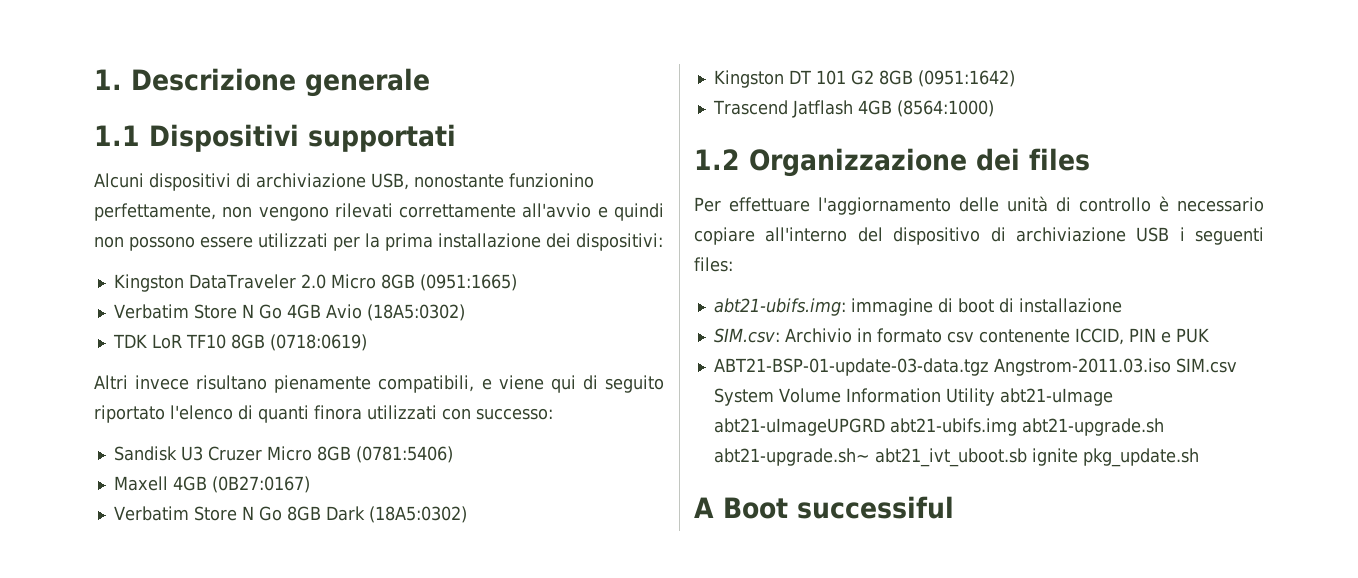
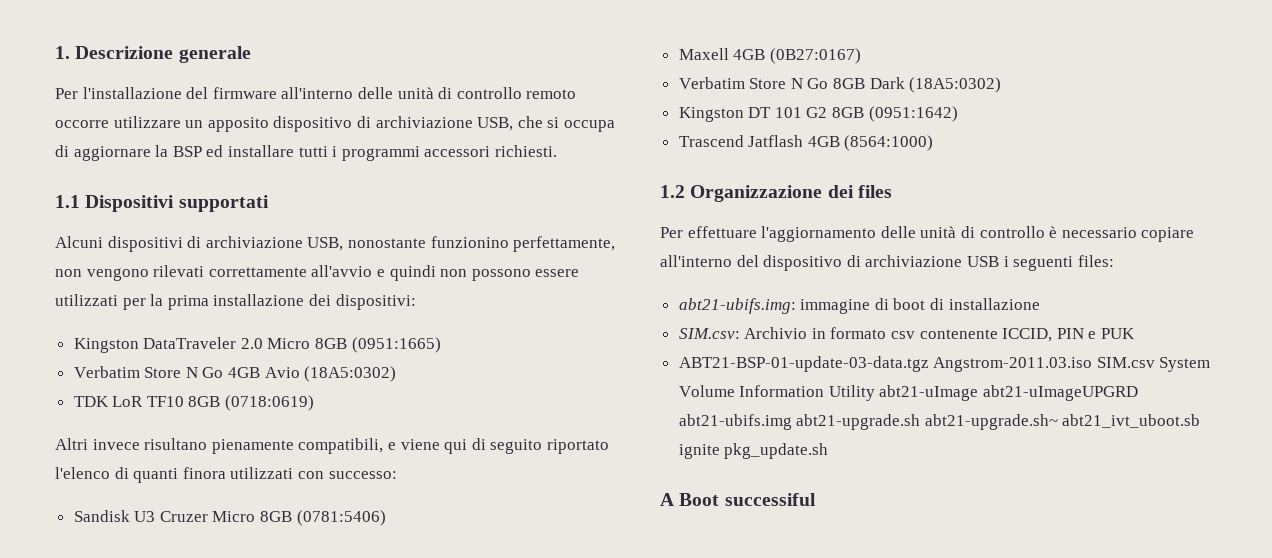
(430, 82) none -> [55,87,577,99] [55,116,615,132] [55,145,557,161] // Per l'installazione del firmware all'interno delle unità di controllo remoto occorre utilizzare un apposito dispositivo di archiviazione USB, che si occupa di aggiornare la BSP ed installare tutti i programmi accessori richiesti.

